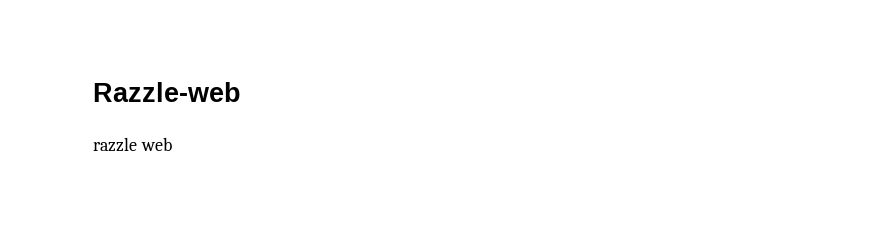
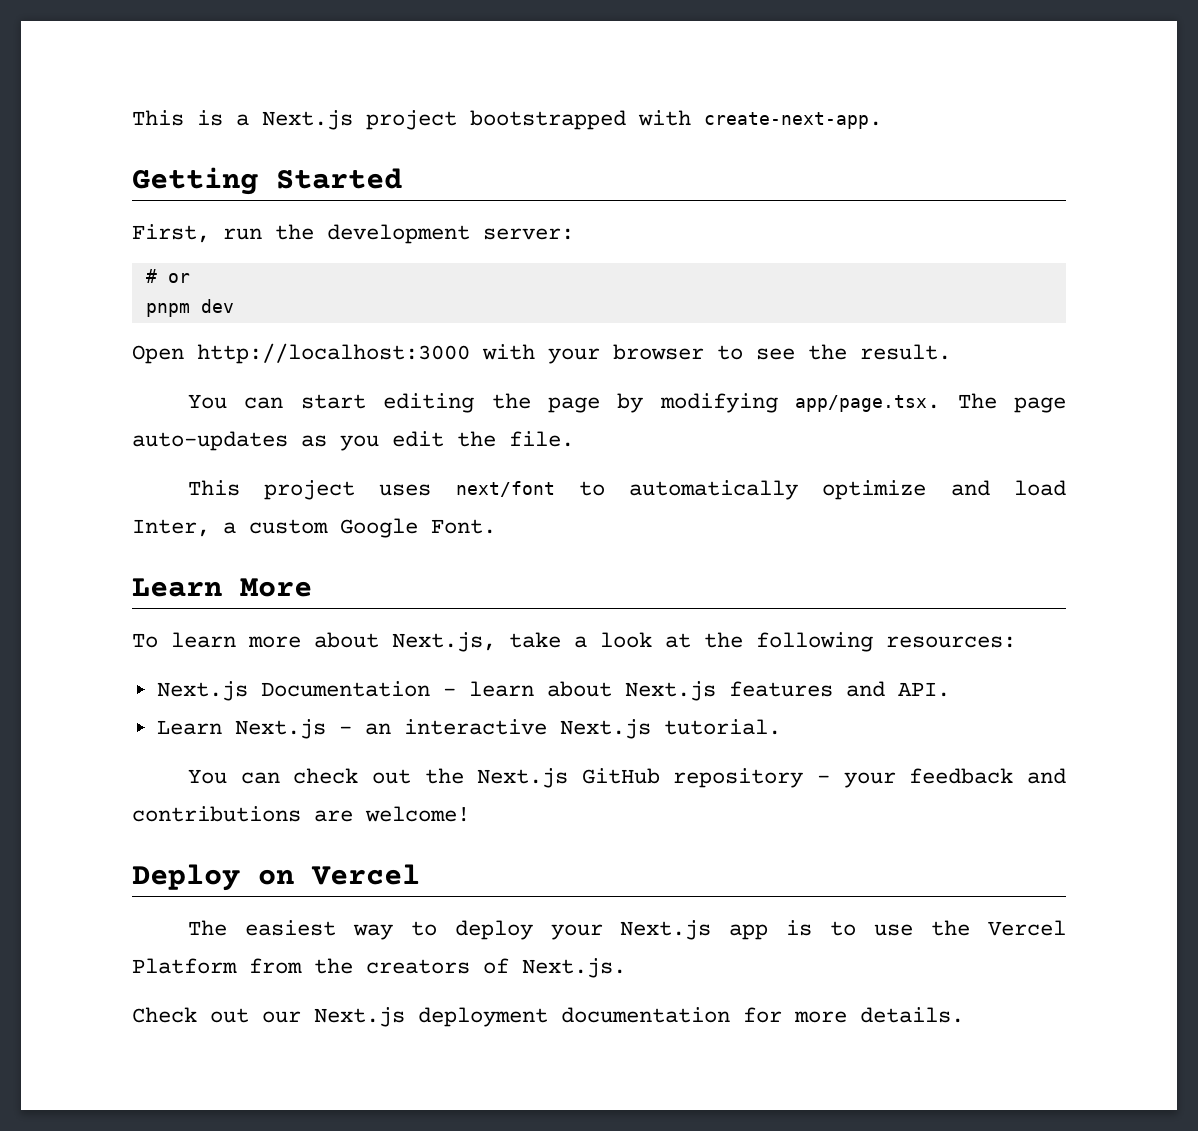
[93,82,241,102] [93,137,172,152] Razzle-web // razzle web -> [132,110,882,130] [132,167,402,195] [132,224,574,244] [145,269,190,283] [145,299,234,317] [132,343,951,364] [187,393,1066,413] [132,431,574,451] [187,480,1066,500] [132,518,496,538] [132,578,312,597] [132,632,1016,652] [156,681,950,701] [156,719,781,739] [187,768,1066,788] [132,806,470,822] [132,864,420,891] [187,920,1066,940] [132,958,626,978] [132,1007,964,1027] This is a Next.js project bootstrapped with create-next-app. // Getting Started // First, run the development server: // # or // pnpm dev // Open http://localhost:3000 with your browser to see the result. // You can start editing the page by modifying app/page.tsx. The page auto-updates as you edit the file. // This project uses next/font to automatically optimize and load Inter, a custom Google Font. // Learn More // To learn more about Next.js, take a look at the following resources: // Next.js Documentation - learn about Next.js features and API. // Learn Next.js - an interactive Next.js tutorial. // You can check out the Next.js GitHub repository - your feedback and contributions are welcome! // Deploy on Vercel // The easiest way to deploy your Next.js app is to use the Vercel Platform from the creators of Next.js. // Check out our Next.js deployment documentation for more details.

